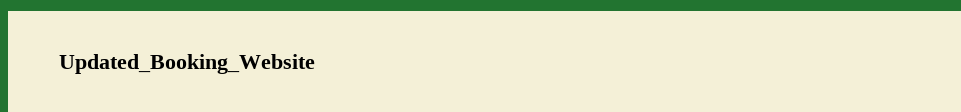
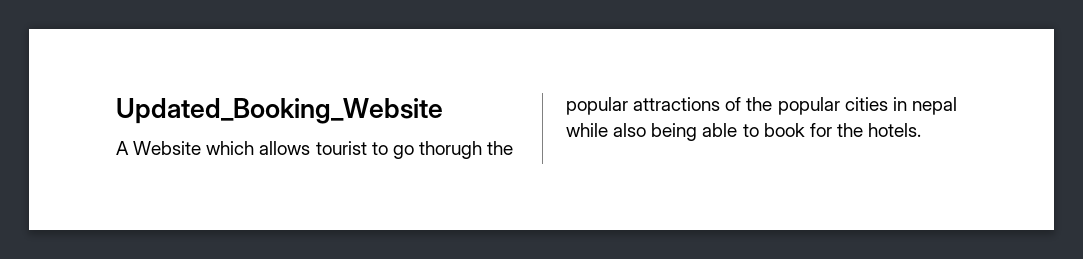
(315, 64) none -> [116,141,514,159] [566,97,957,115] [566,123,922,141] // A Website which allows tourist to go thorugh the popular attractions of the popular cities in nepal while also being able to book for the hotels.

